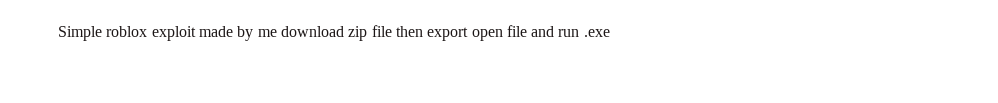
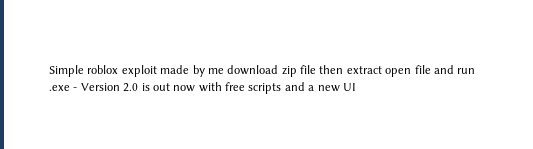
[427,27,469,41] export -> [346,66,382,74] extract
(610, 33) none -> [73,82,356,94] - Version 2.0 is out now with free scripts and a new UI

